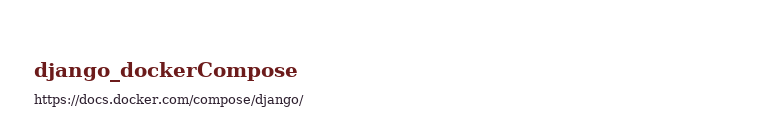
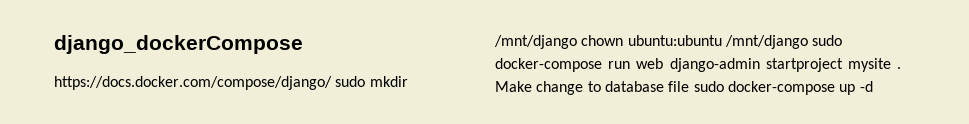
(304, 100) none -> [335,76,408,87] [494,35,843,49] [495,58,902,72] [495,81,873,95] sudo mkdir /mnt/django chown ubuntu:ubuntu /mnt/django sudo docker-compose run web django-admin startproject mysite . Make change to database file sudo docker-compose up -d

